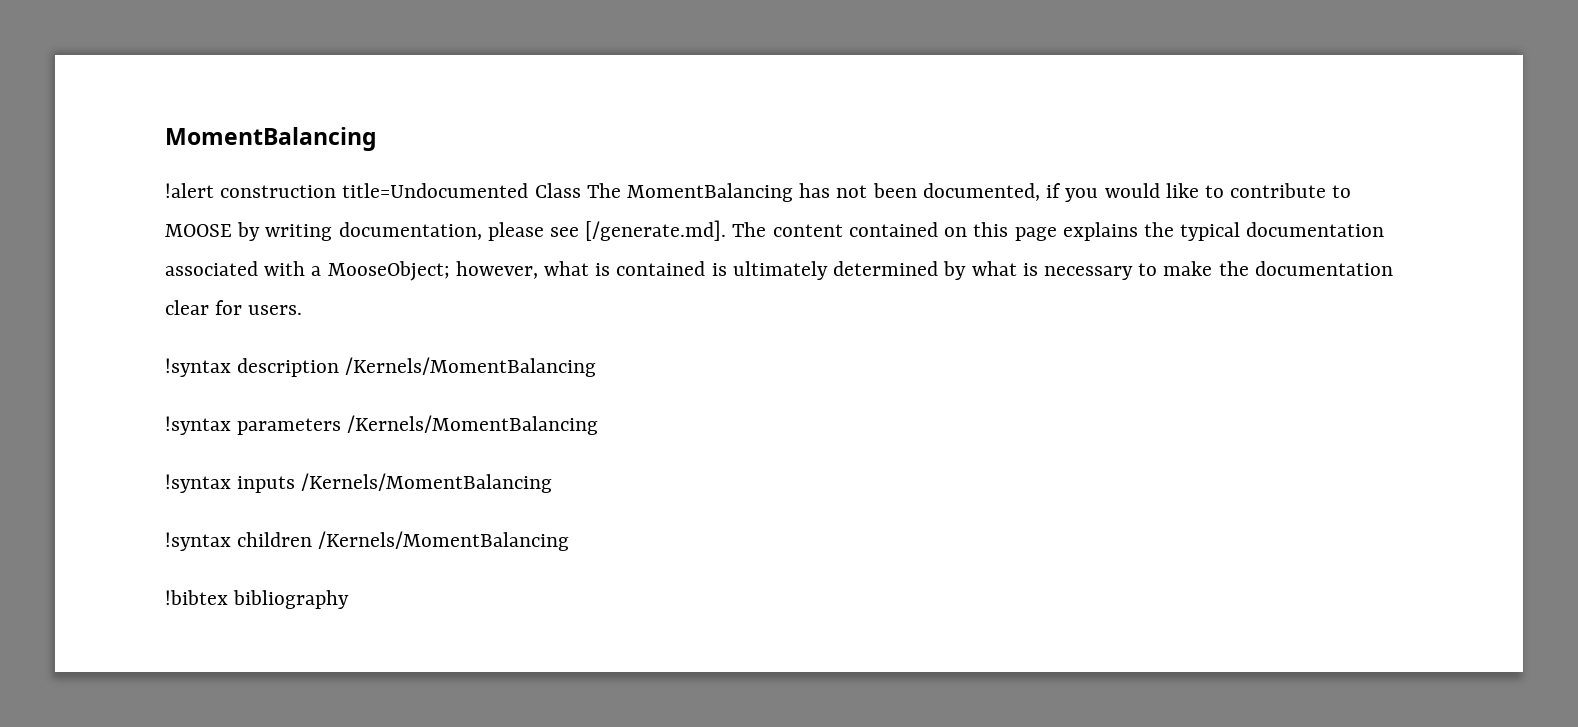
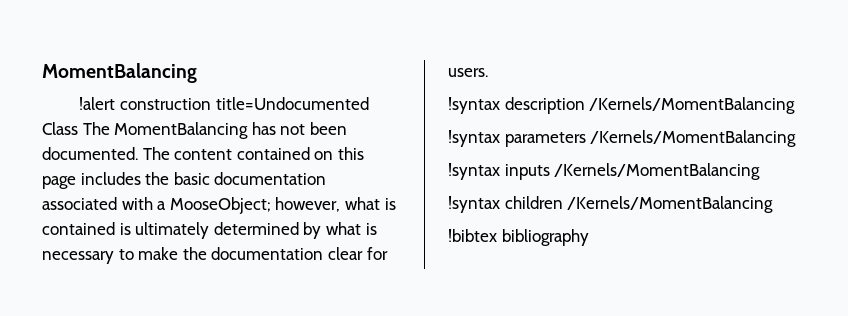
[922,183,1352,202] [165,220,727,241] documented, if you would like to contribute to MOOSE by writing documentation, please see [/generate.md]. -> [42,147,138,160] documented.
[1062,222,1241,241] explains the typical -> [80,172,210,185] includes the basic

